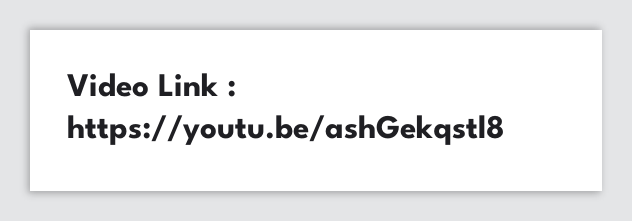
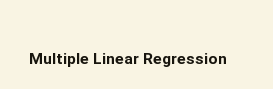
[67,73,236,97] [67,115,505,145] Video Link : https://youtu.be/ashGekqstl8 -> [29,53,228,67] Multiple Linear Regression

